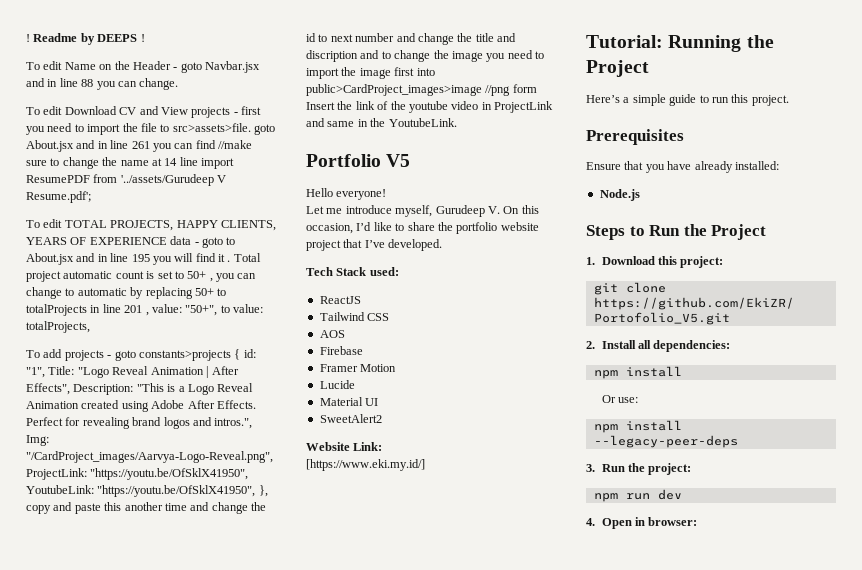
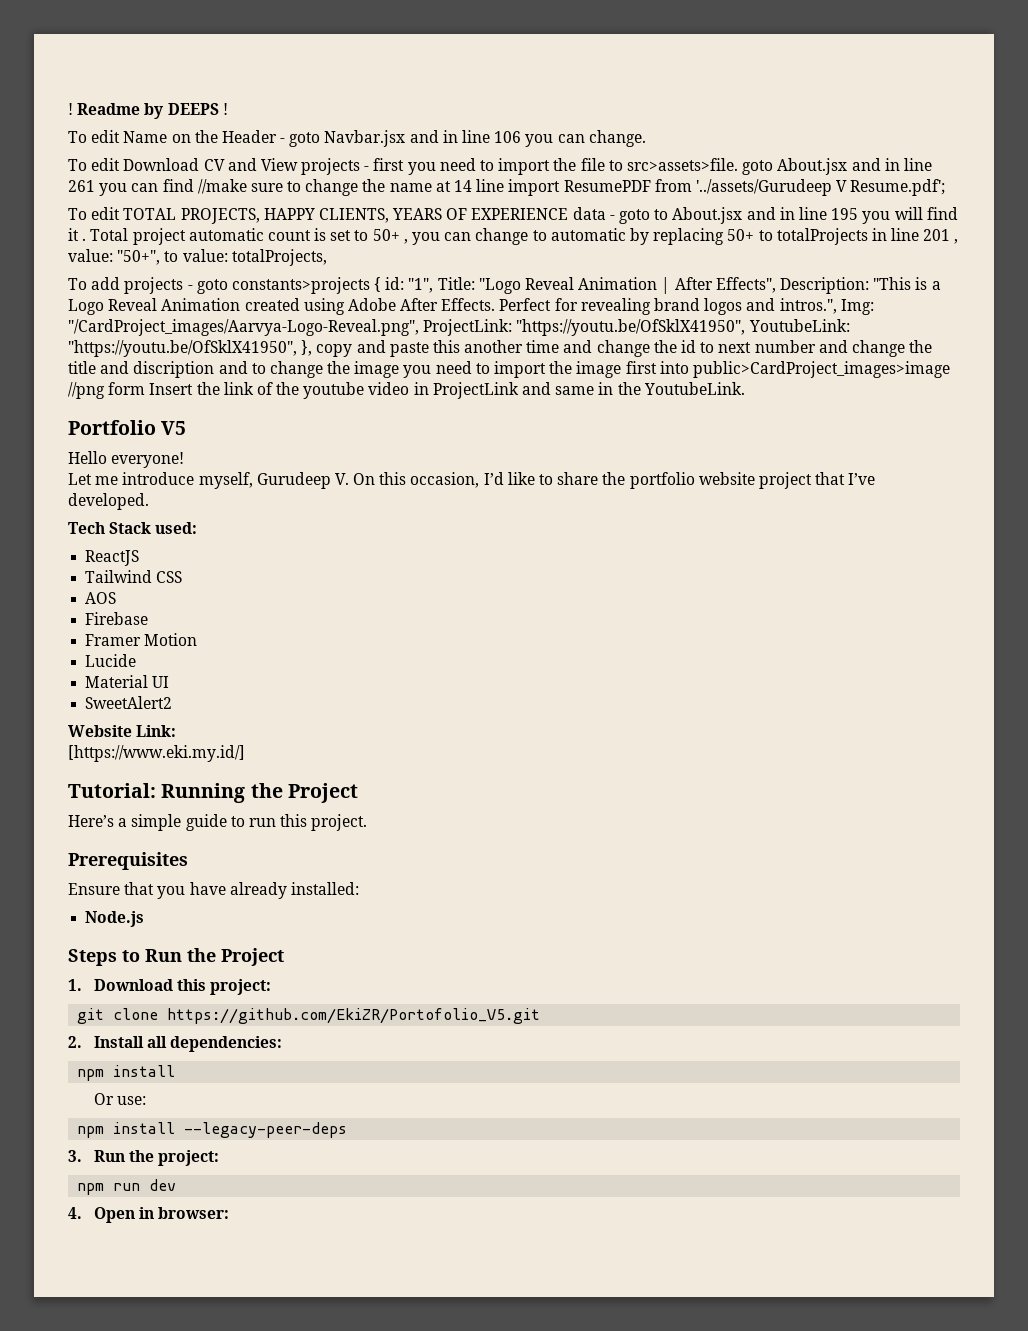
[81,79,94,87] 88 -> [494,131,522,143] 106

